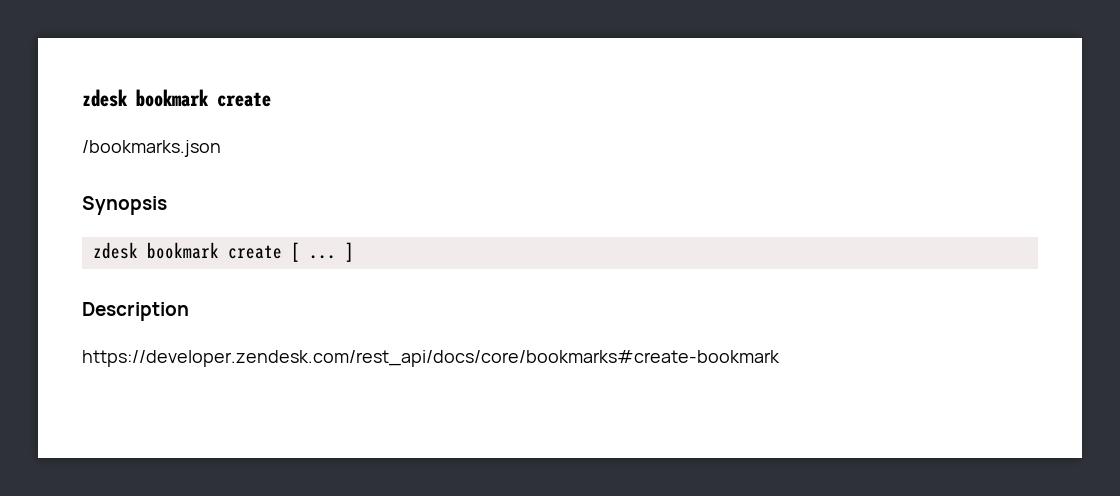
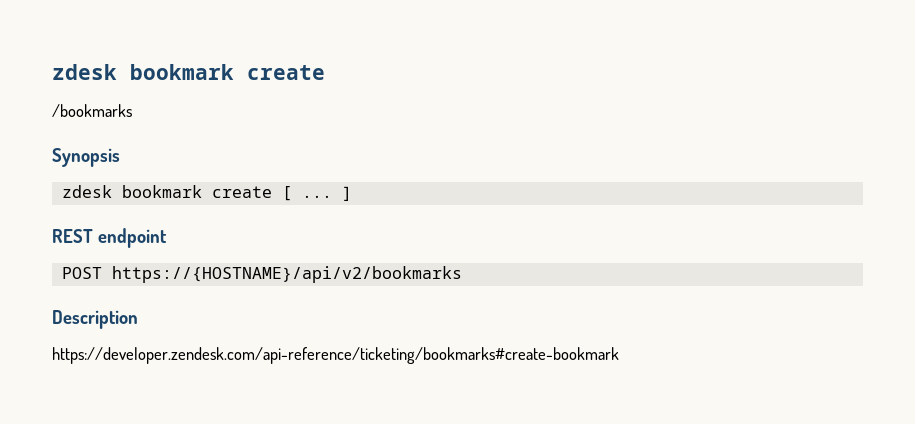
[82,140,221,157] /bookmarks.json -> [52,104,132,117] /bookmarks
(354, 252) none -> [52,228,167,248] [61,266,462,283] // REST endpoint // POST https://{HOSTNAME}/api/v2/bookmarks
[82,350,780,367] https://developer.zendesk.com/rest_api/docs/core/bookmarks#create-bookmark -> [52,347,619,364] https://developer.zendesk.com/api-reference/ticketing/bookmarks#create-bookmark

